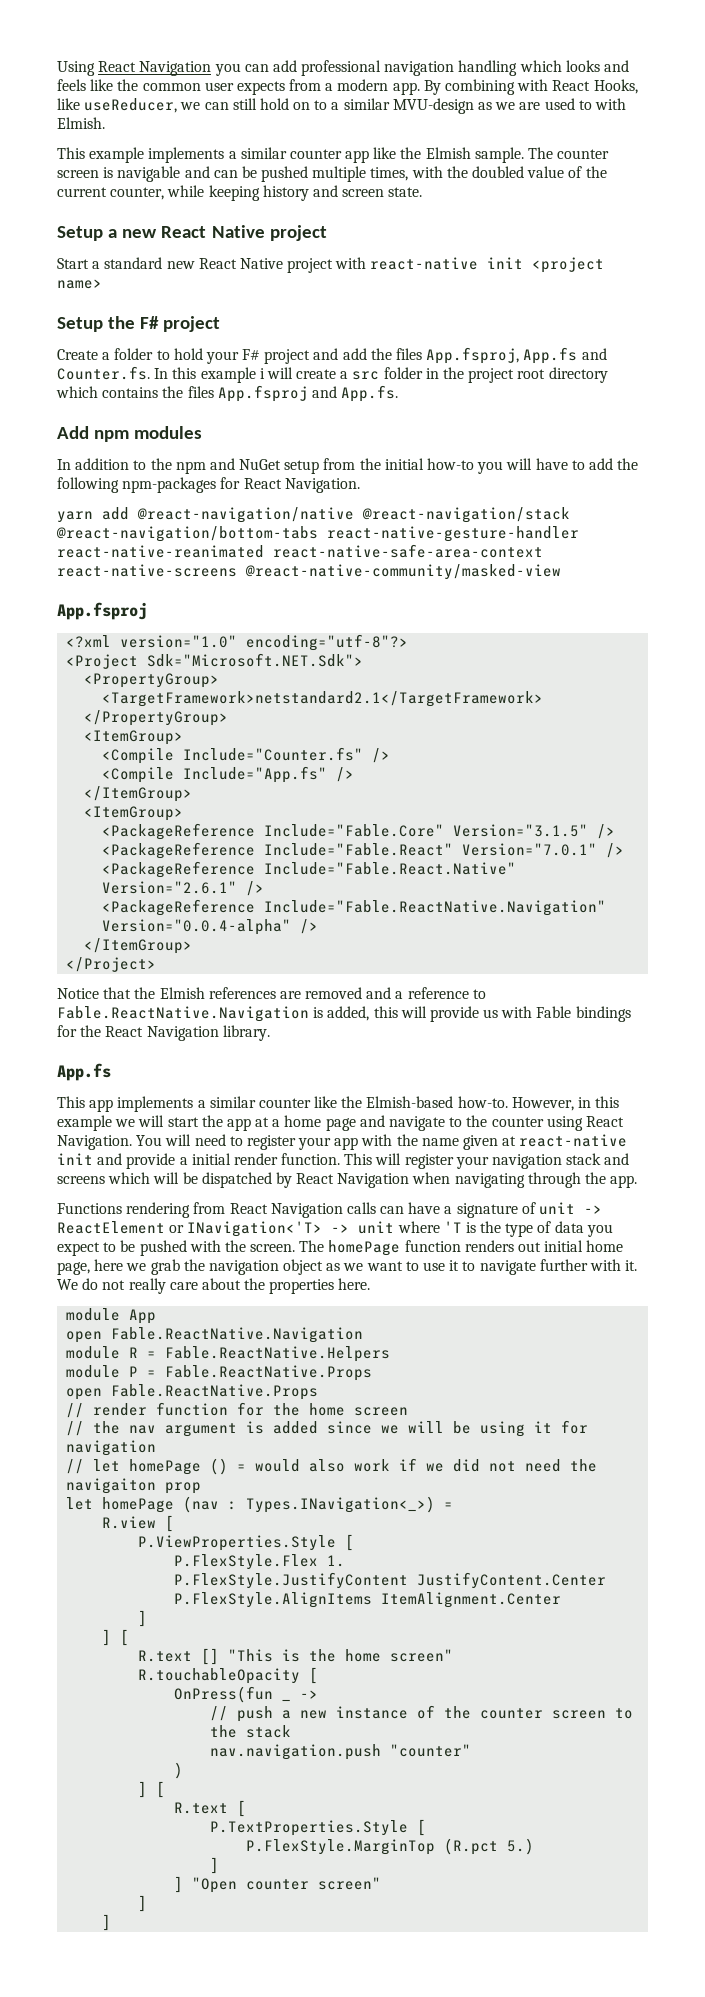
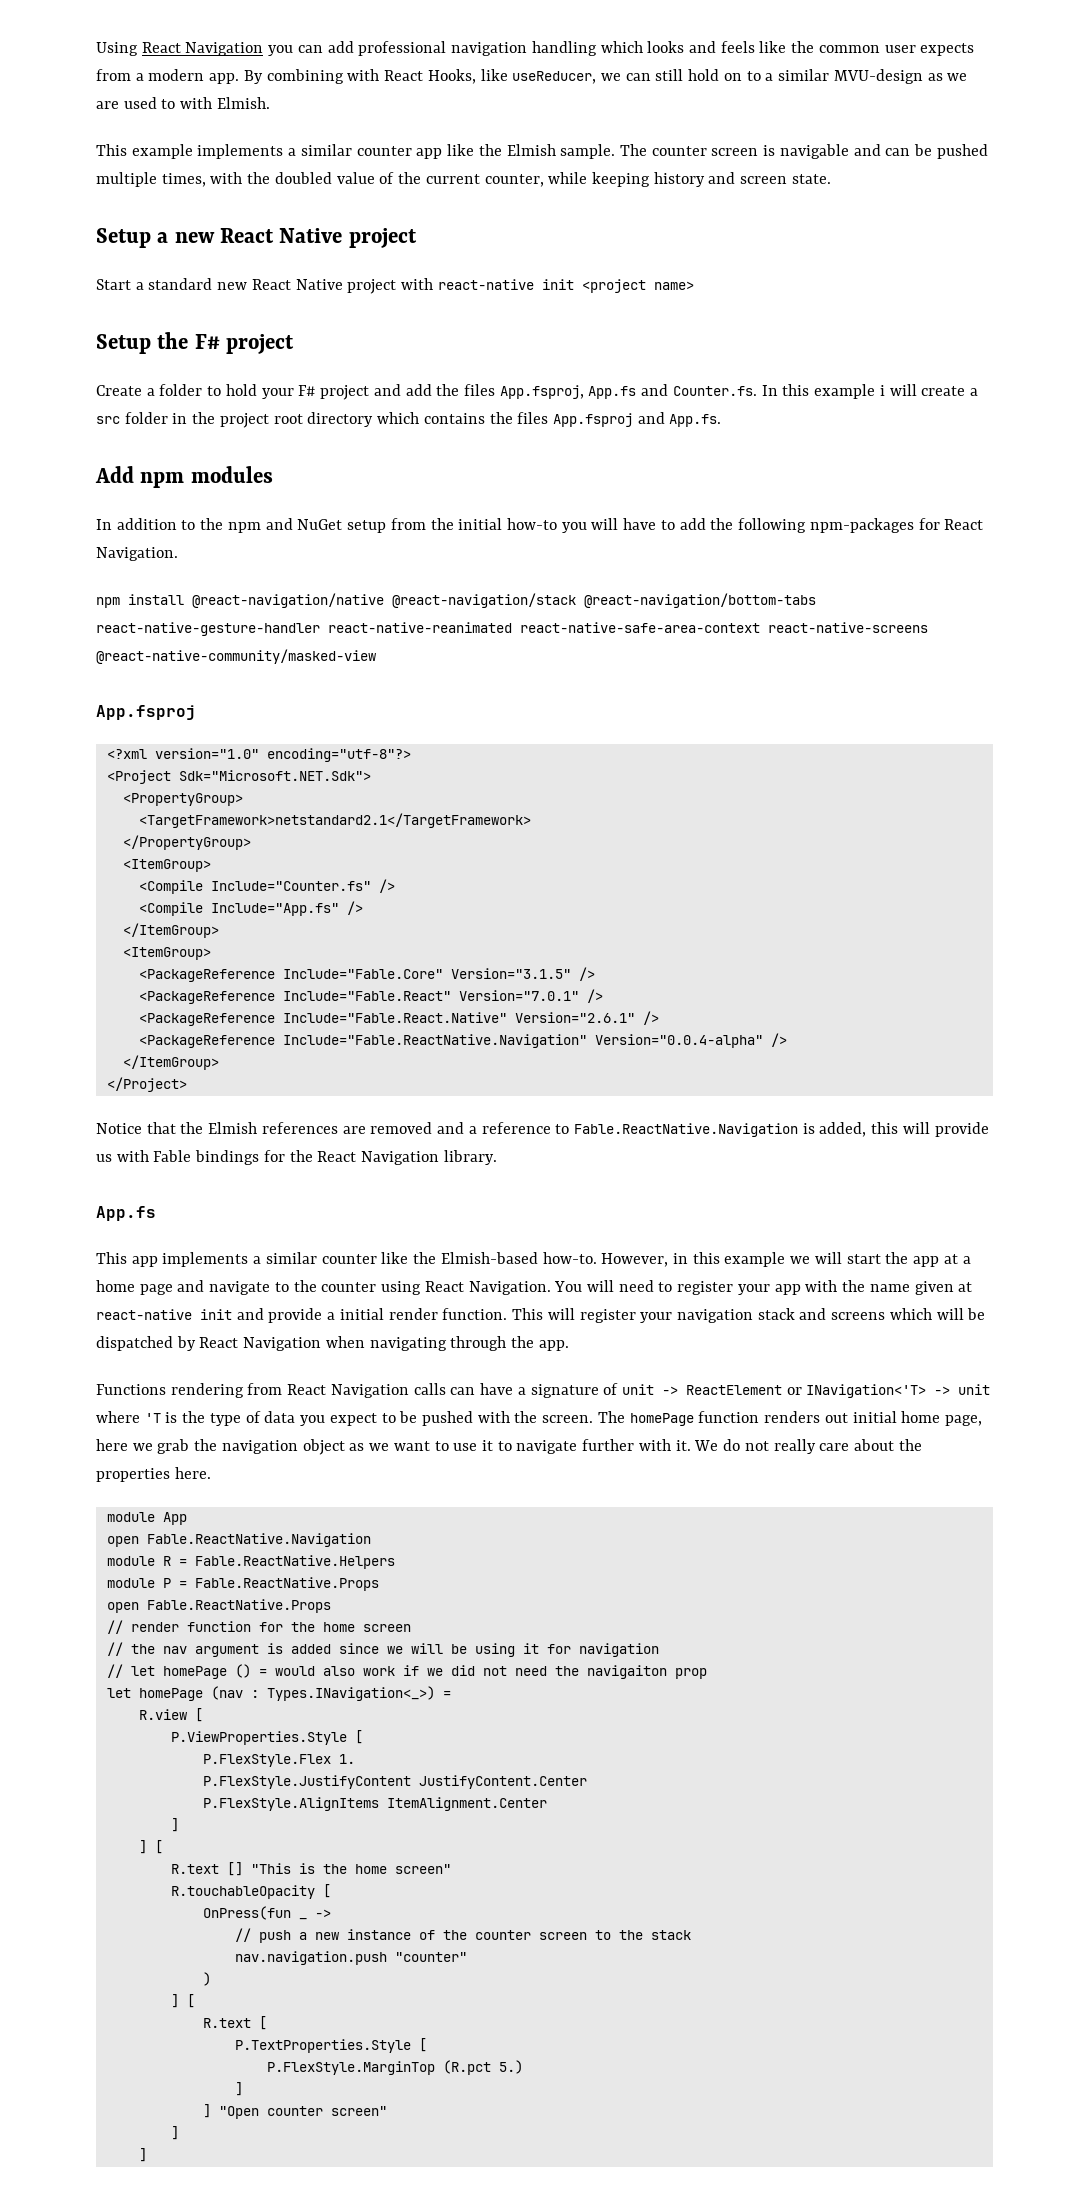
[57,507,129,523] yarn add -> [96,594,184,608] npm install

